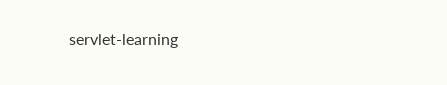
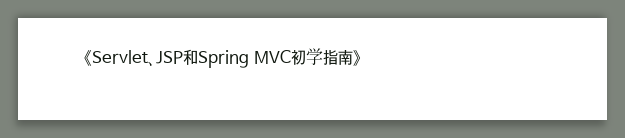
[69,34,178,48] servlet-learning -> [84,48,361,68] 《Servlet、JSP和Spring MVC初学指南》

